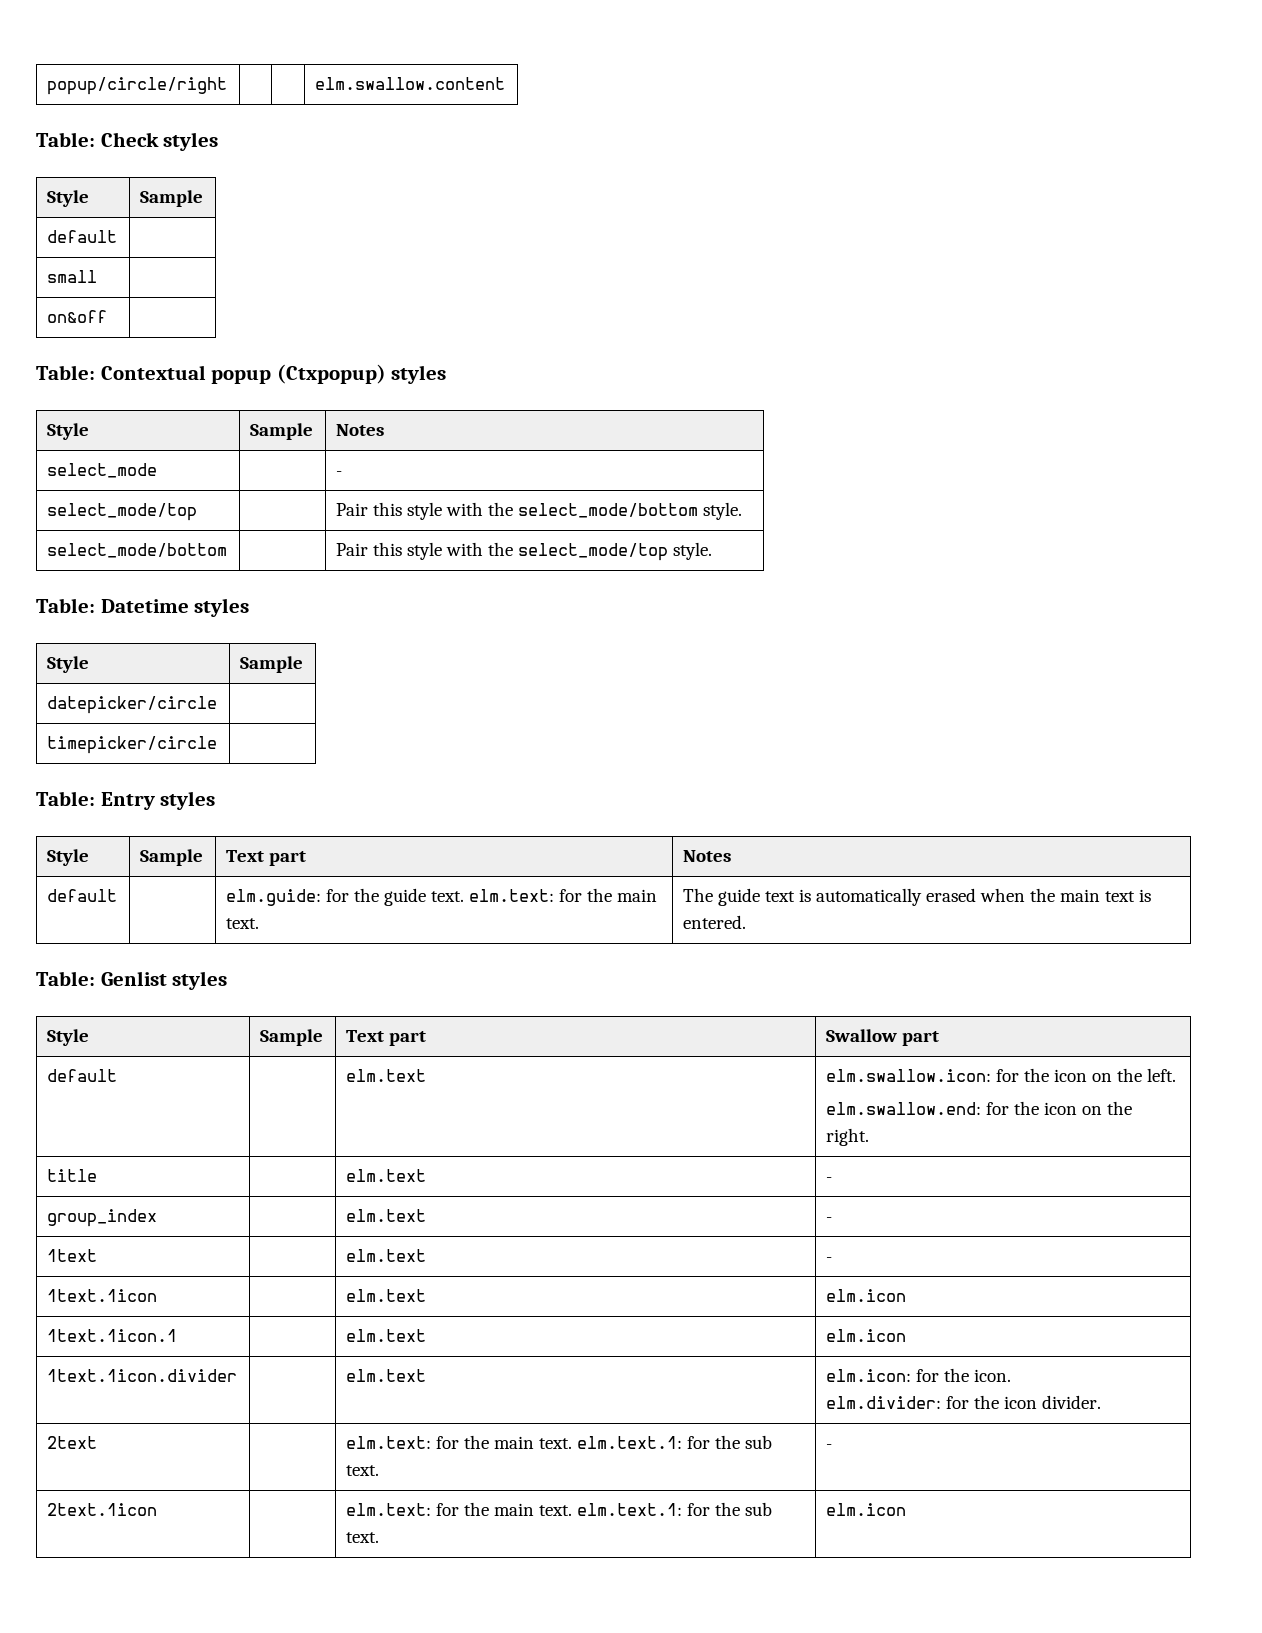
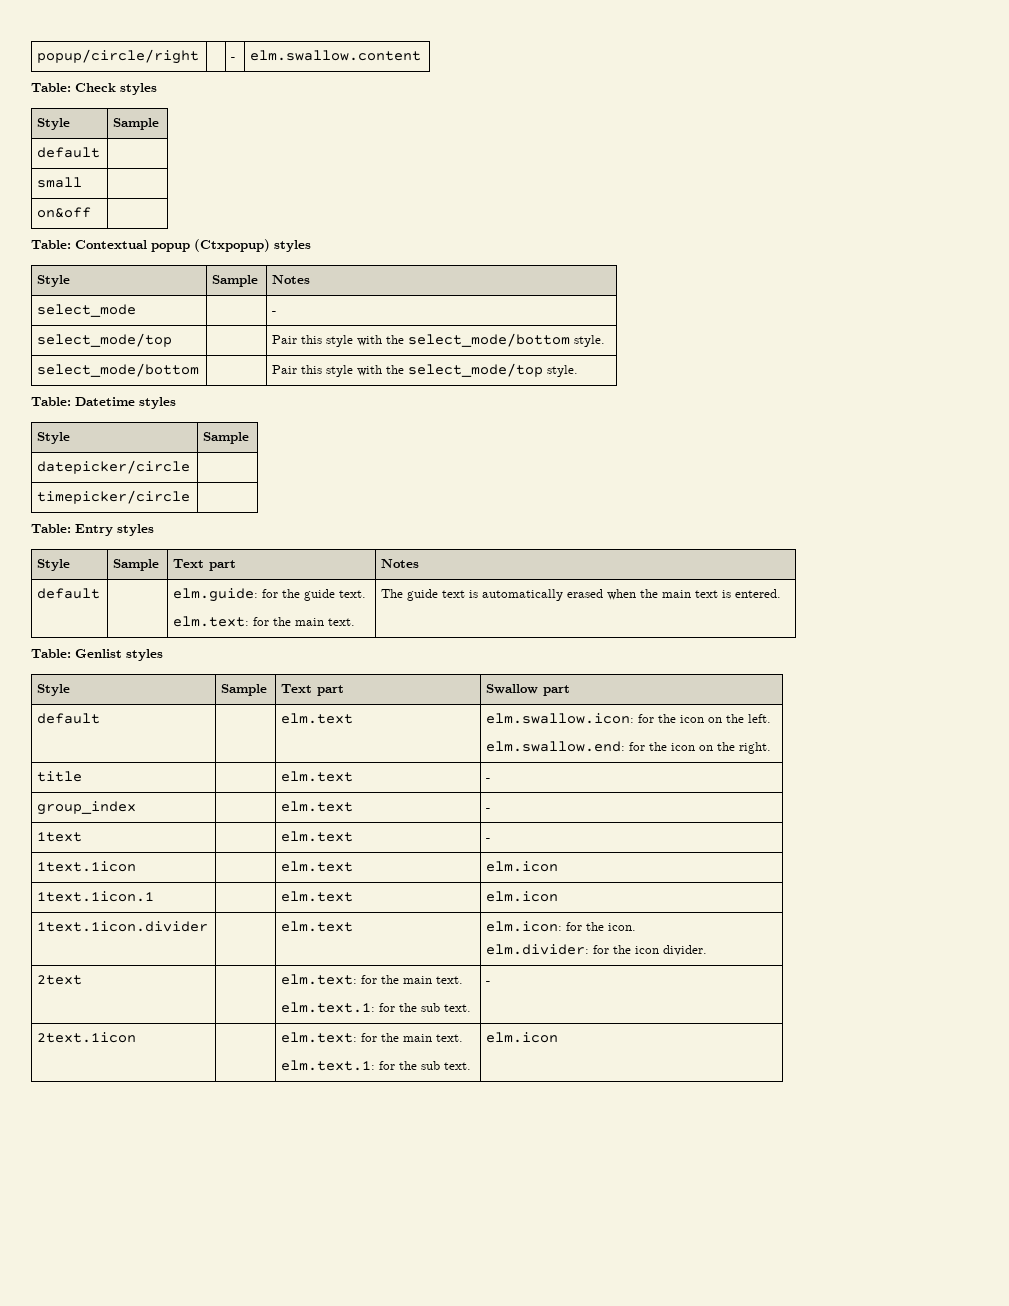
(228, 86) none -> [231,57,236,60] -
(465, 896) none -> (367, 594) //
(573, 1443) none -> (464, 980) //
(573, 1510) none -> (464, 1038) //

